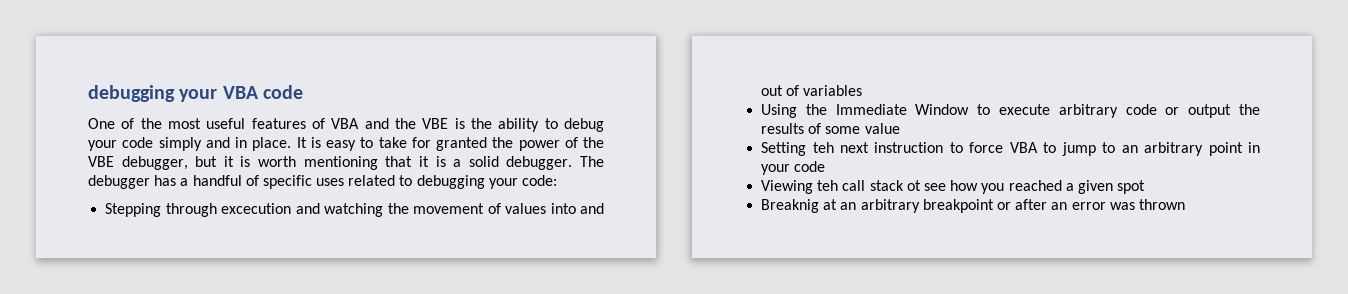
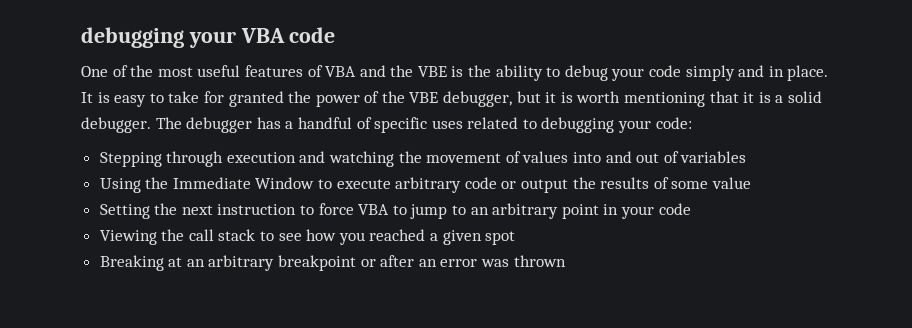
[221,203,292,214] excecution -> [226,152,296,163] execution
[812,142,834,153] teh -> [154,203,178,215] the
[817,180,839,191] teh -> [161,229,185,241] the
[906,180,921,191] ot -> [260,231,275,241] to
[761,199,820,213] Breaknig -> [99,255,164,271] Breaking

